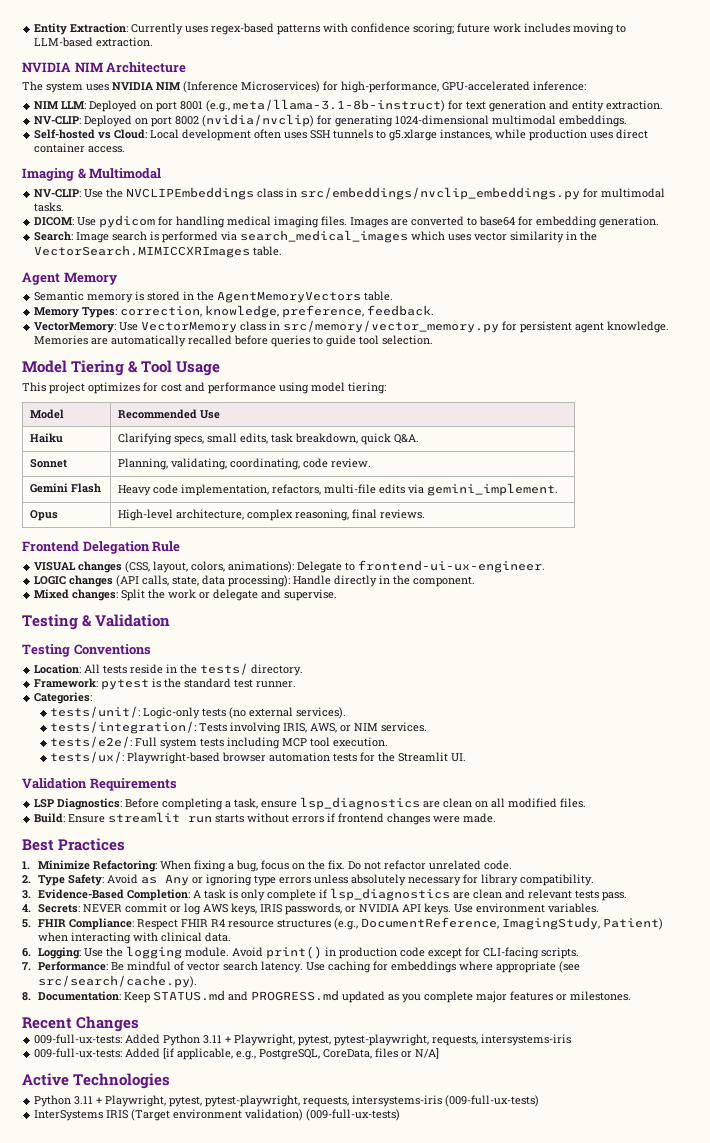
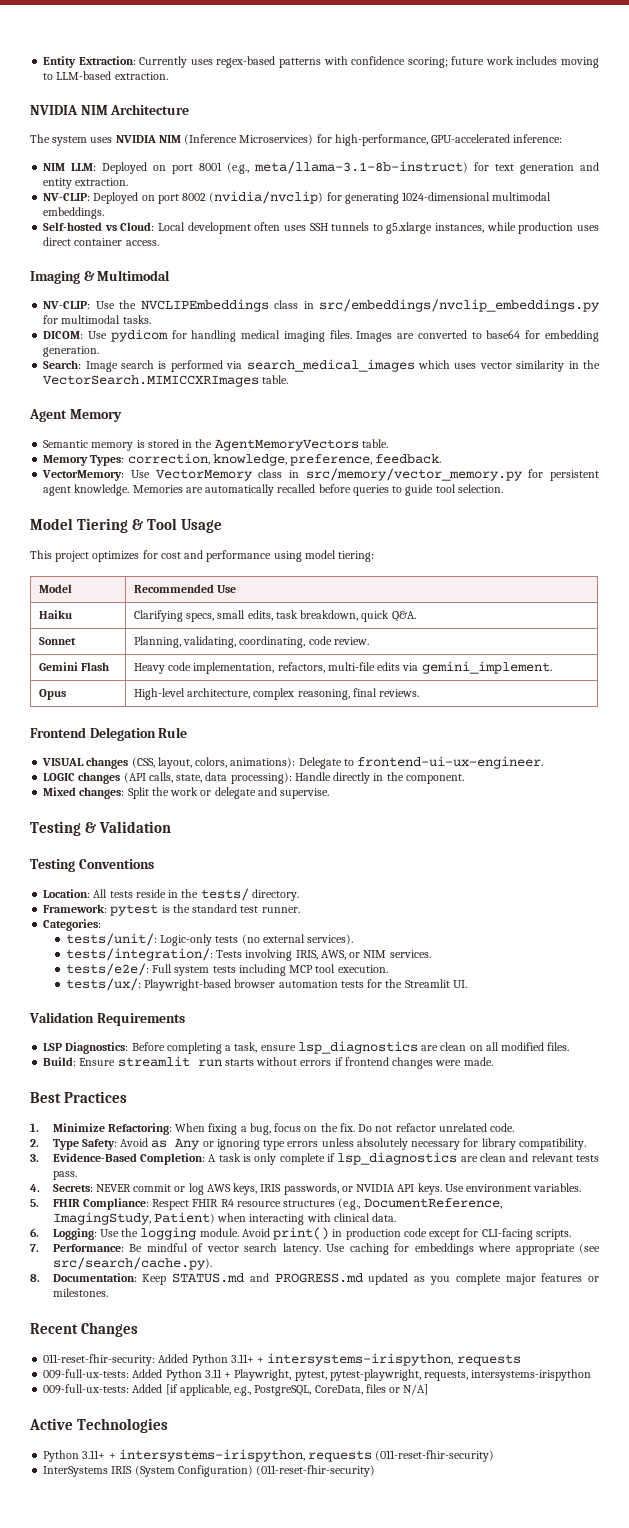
(140, 1024) none -> [43,1353,521,1366] // 011-reset-fhir-security: Added Python 3.11+ + intersystems-irispython, requests
[481,1034,572,1046] intersystems-iris -> [471,1369,592,1381] intersystems-irispython
[74,1095,540,1107] [34,1109,401,1121] 3.11 + Playwright, pytest, pytest-playwright, requests, intersystems-iris (009-full-ux-tests) // InterSystems IRIS (Target environment validation) (009-full-ux-tests) -> [82,1449,495,1462] [43,1465,376,1477] 3.11+ + intersystems-irispython, requests (011-reset-fhir-security) // InterSystems IRIS (System Configuration) (011-reset-fhir-security)

